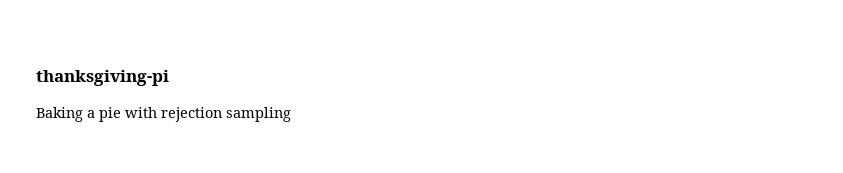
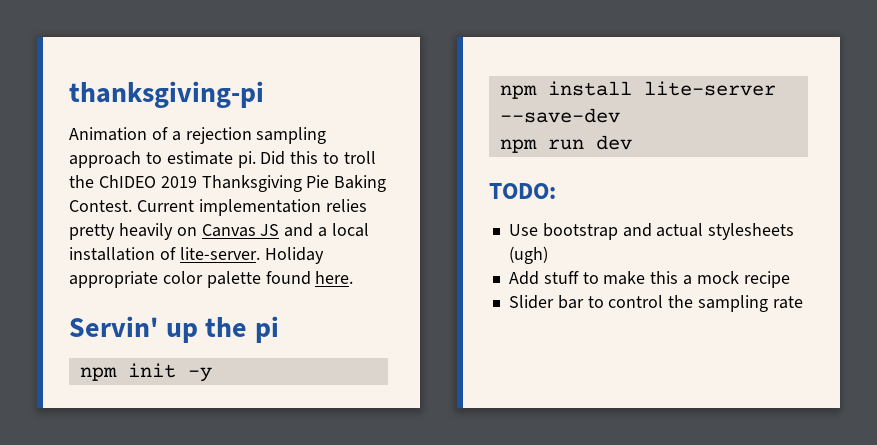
[36,107,291,122] Baking a pie with rejection sampling -> [69,127,327,144] [69,151,377,168] [69,175,387,192] [69,199,367,216] [69,223,370,240] [69,247,324,264] [69,271,354,288] [69,316,279,343] [79,363,212,382] [499,81,776,99] [499,108,620,123] [499,135,632,153] [489,183,556,199] [508,223,795,240] [508,246,548,264] [508,271,790,288] [508,295,803,312] Animation of a rejection sampling approach to estimate pi. Did this to troll the ChIDEO 2019 Thanksgiving Pie Baking Contest. Current implementation relies pretty heavily on Canvas JS and a local installation of lite-server. Holiday appropriate color palette found here. // Servin' up the pi // npm init -y // npm install lite-server --save-dev // npm run dev // TODO: // Use bootstrap and actual stylesheets (ugh) // Add stuff to make this a mock recipe // Slider bar to control the sampling rate

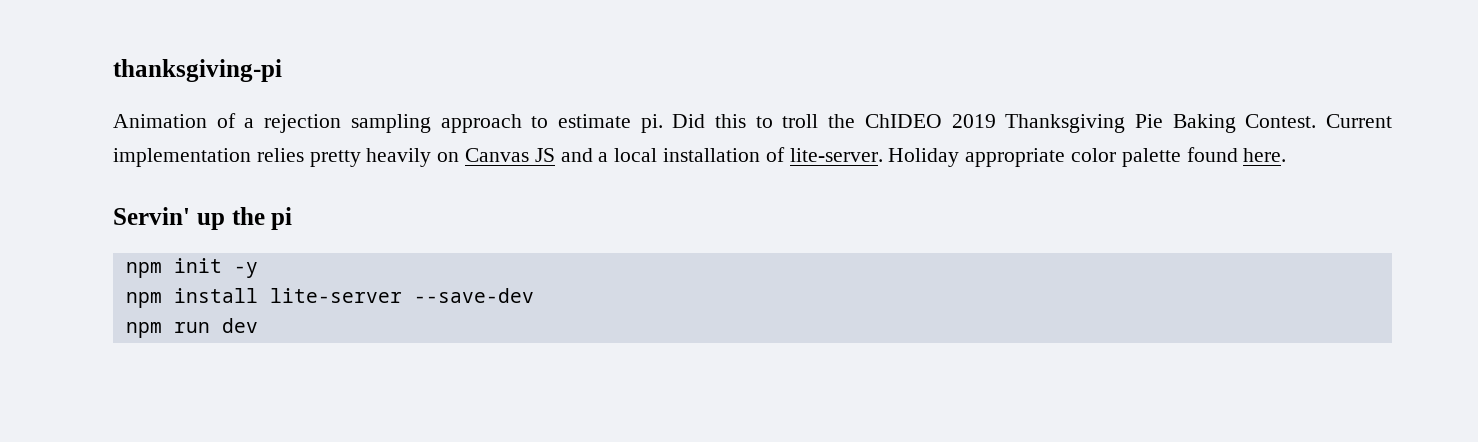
[489,183,556,199] [508,223,795,240] [508,246,548,264] [508,271,790,288] [508,295,803,312] // TODO: // Use bootstrap and actual stylesheets (ugh) // Add stuff to make this a mock recipe // Slider bar to control the sampling rate -> (258, 325) none

